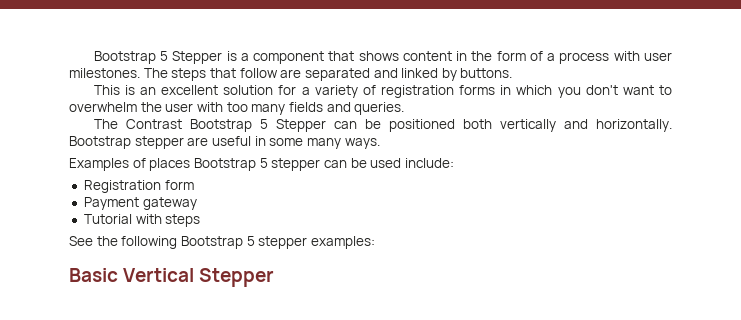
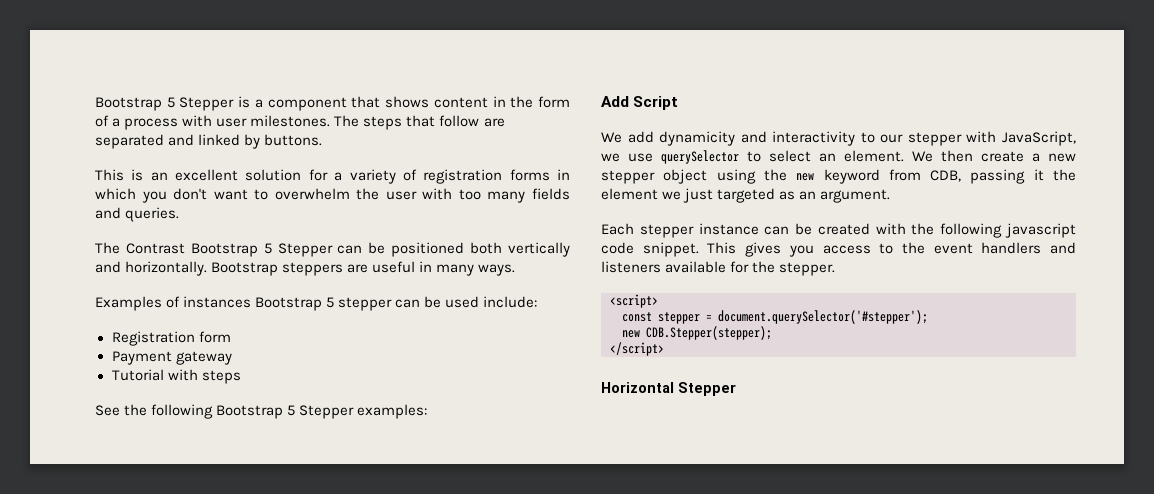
[134,136,184,149] stepper -> [282,262,344,276] steppers
[269,138,304,146] some -> (433, 266) none
[149,158,191,171] places -> [183,296,252,308] instances
[258,236,308,249] stepper -> [299,405,355,419] Stepper
[69,268,195,282] Basic Vertical -> [601,96,679,110] [601,131,1076,146] [601,150,1076,164] [601,169,1076,184] [601,188,891,203] [601,223,1076,238] [601,242,1076,257] [601,261,836,276] [610,294,658,308] [622,310,928,324] [622,326,772,340] [610,342,664,356] [601,382,674,393] Add Script // We add dynamicity and interactivity to our stepper with JavaScript, we use querySelector to select an element. We then create a new stepper object using the new keyword from CDB, passing it the element we just targeted as an argument. // Each stepper instance can be created with the following javascript code snippet. This gives you access to the event handlers and listeners available for the stepper. // <script> // const stepper = document.querySelector('#stepper'); // new CDB.Stepper(stepper); // </script> // Horizontal

